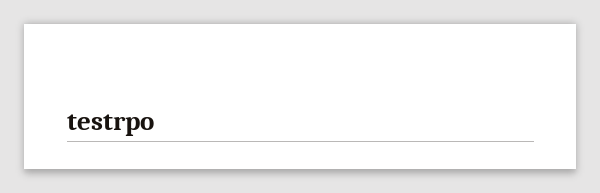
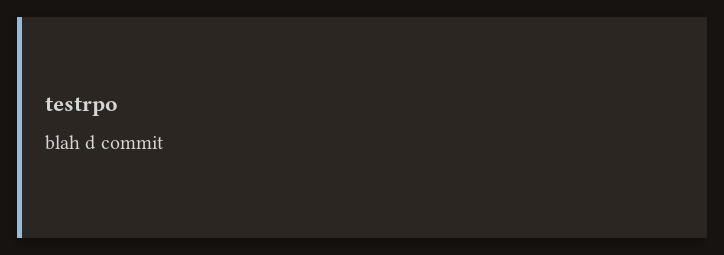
(154, 125) none -> [45,135,164,150] // blah d commit

